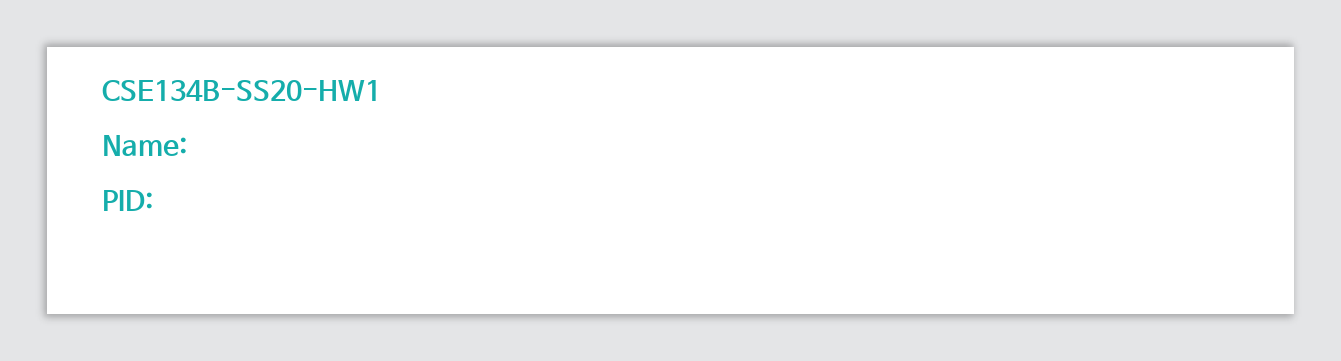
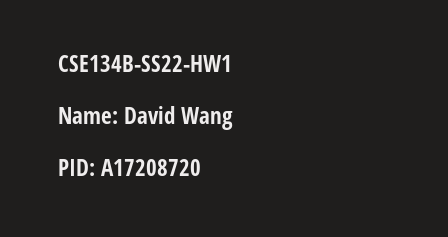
[102,80,381,101] CSE134B-SS20-HW1 -> [58,55,232,72] CSE134B-SS22-HW1
(187, 145) none -> [124,106,234,130] David Wang
(153, 200) none -> [101,159,202,176] A17208720

